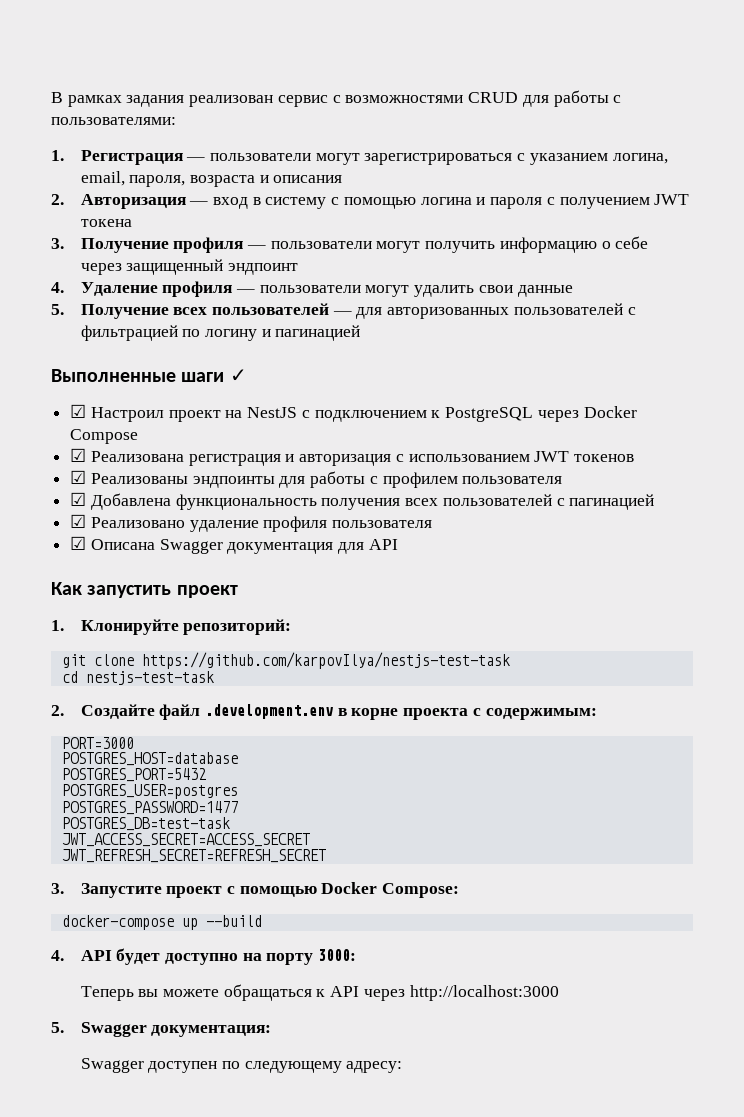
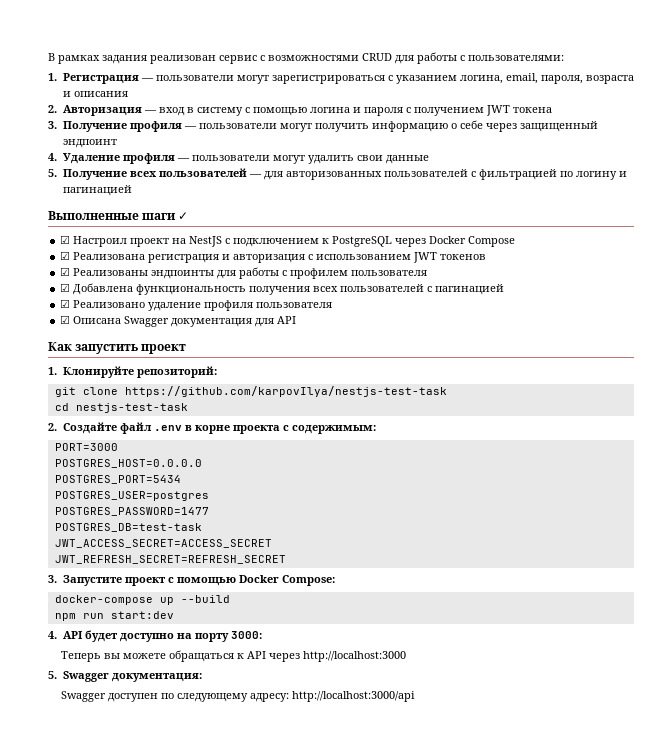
[204,704,333,719] .development.env -> [153,425,182,431] .env
[61,752,238,766] [61,768,206,782] POSTGRES_HOST=database // POSTGRES_PORT=5432 -> [54,459,202,468] [54,475,181,484] POSTGRES_HOST=0.0.0.0 // POSTGRES_PORT=5434
(262, 921) none -> [54,611,174,621] // npm run start:dev
(403, 1067) none -> [291,691,415,702] http://localhost:3000/api

